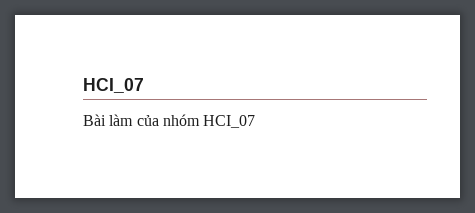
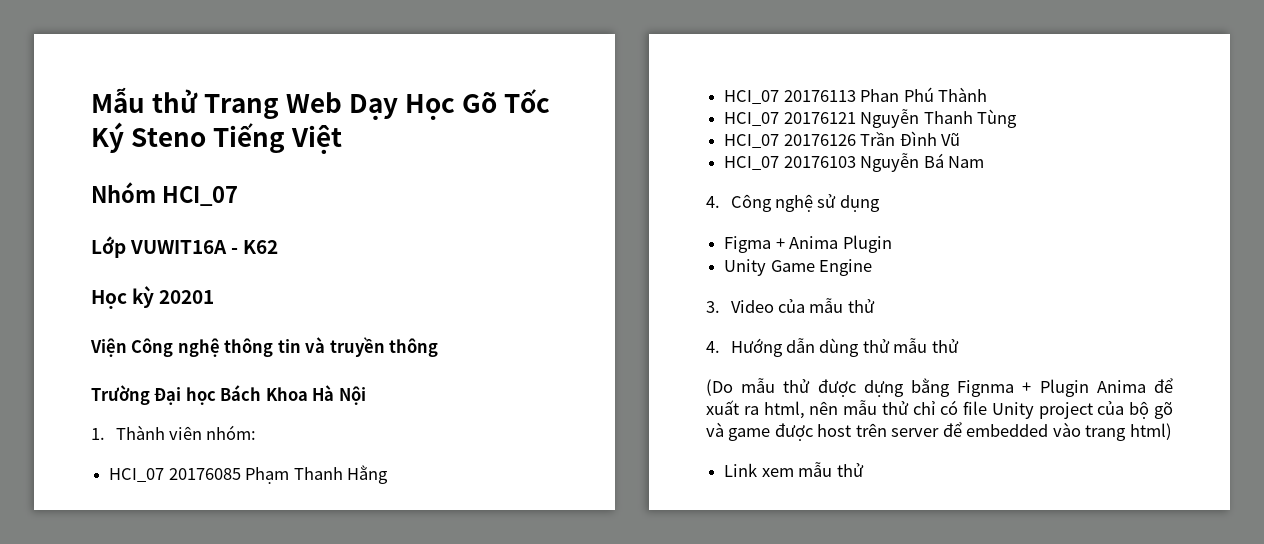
[83,78,144,93] [83,114,256,128] HCI_07 // Bài làm của nhóm HCI_07 -> [91,87,551,120] [91,122,343,154] [91,182,238,206] [91,236,279,258] [91,286,215,309] [90,337,439,357] [91,385,366,405] [91,425,257,440] [109,465,388,484] [724,87,987,104] [724,109,1017,128] [724,131,960,148] [724,153,984,172] [706,194,880,212] [724,235,892,253] [724,259,873,276] [706,298,875,313] [706,338,959,357] [706,378,1173,397] [706,400,1173,419] [706,422,1172,441] [724,462,864,477] Mẫu thử Trang Web Dạy Học Gõ Tốc Ký Steno Tiếng Việt // Nhóm HCI_07 // Lớp VUWIT16A - K62 // Học kỳ 20201 // Viện Công nghệ thông tin và truyền thông // Trường Đại học Bách Khoa Hà Nội // 1. Thành viên nhóm: // HCI_07 20176085 Phạm Thanh Hằng // HCI_07 20176113 Phan Phú Thành // HCI_07 20176121 Nguyễn Thanh Tùng // HCI_07 20176126 Trần Đình Vũ // HCI_07 20176103 Nguyễn Bá Nam // 4. Công nghệ sử dụng // Figma + Anima Plugin // Unity Game Engine // 3. Video của mẫu thử // 4. Hướng dẫn dùng thử mẫu thử // (Do mẫu thử được dựng bằng Fignma + Plugin Anima để xuất ra html, nên mẫu thử chỉ có file Unity project của bộ gõ và game được host trên server để embedded vào trang html) // Link xem mẫu thử

